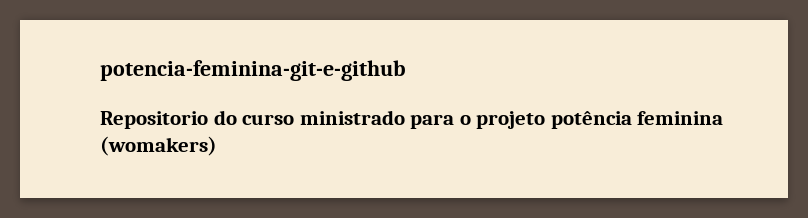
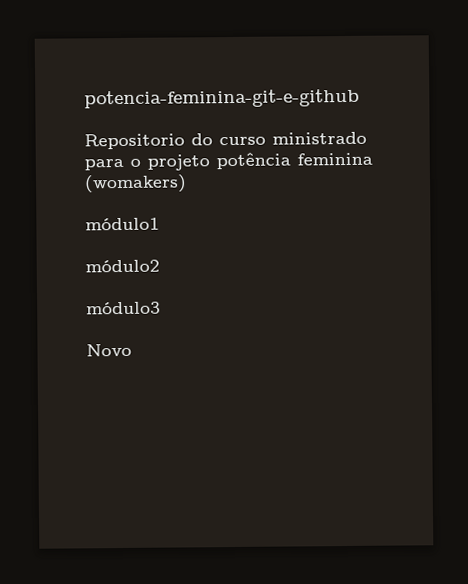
(217, 146) none -> [85,217,160,231] [85,259,160,273] [86,301,161,315] [86,343,132,357] // módulo1 // módulo2 // módulo3 // Novo

